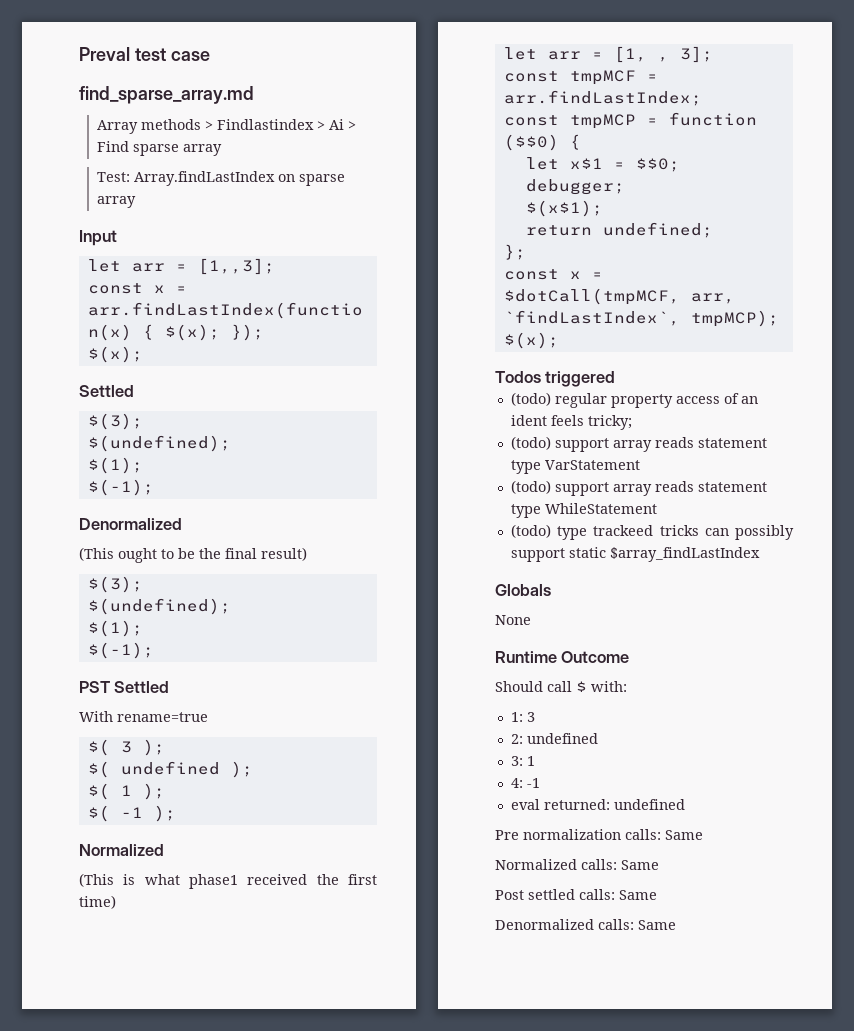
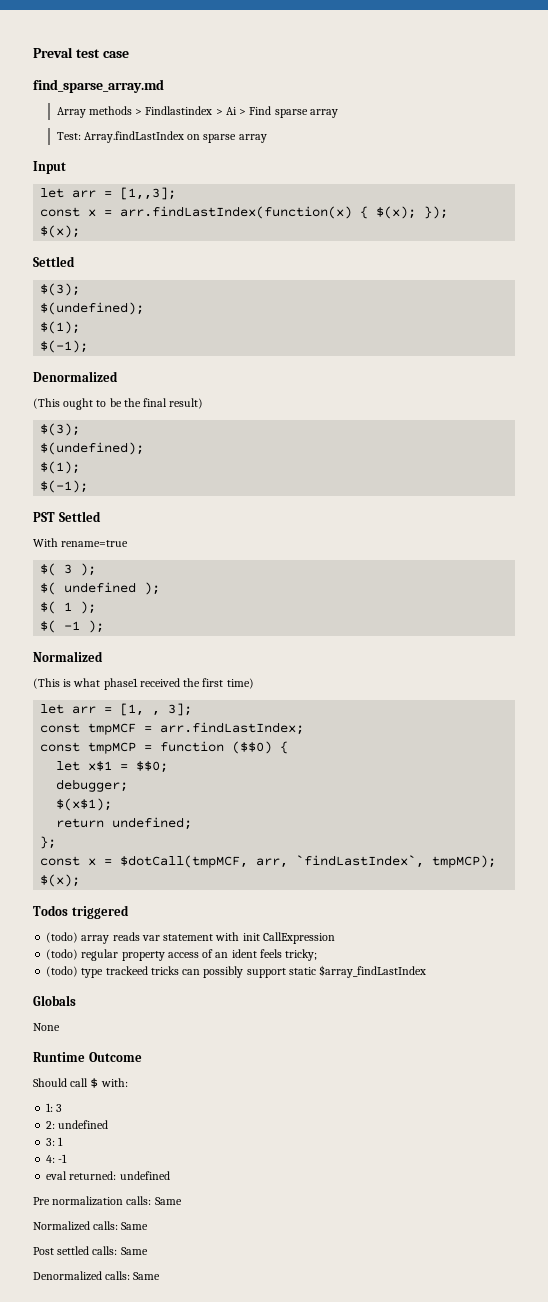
(616, 379) none -> [46,932,335,944] // (todo) array reads var statement with init CallExpression
[510,436,767,452] [510,460,640,474] [510,480,767,496] [510,503,657,518] // (todo) support array reads statement type VarStatement // (todo) support array reads statement type WhileStatement -> (318, 955) none

